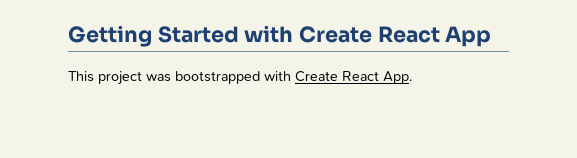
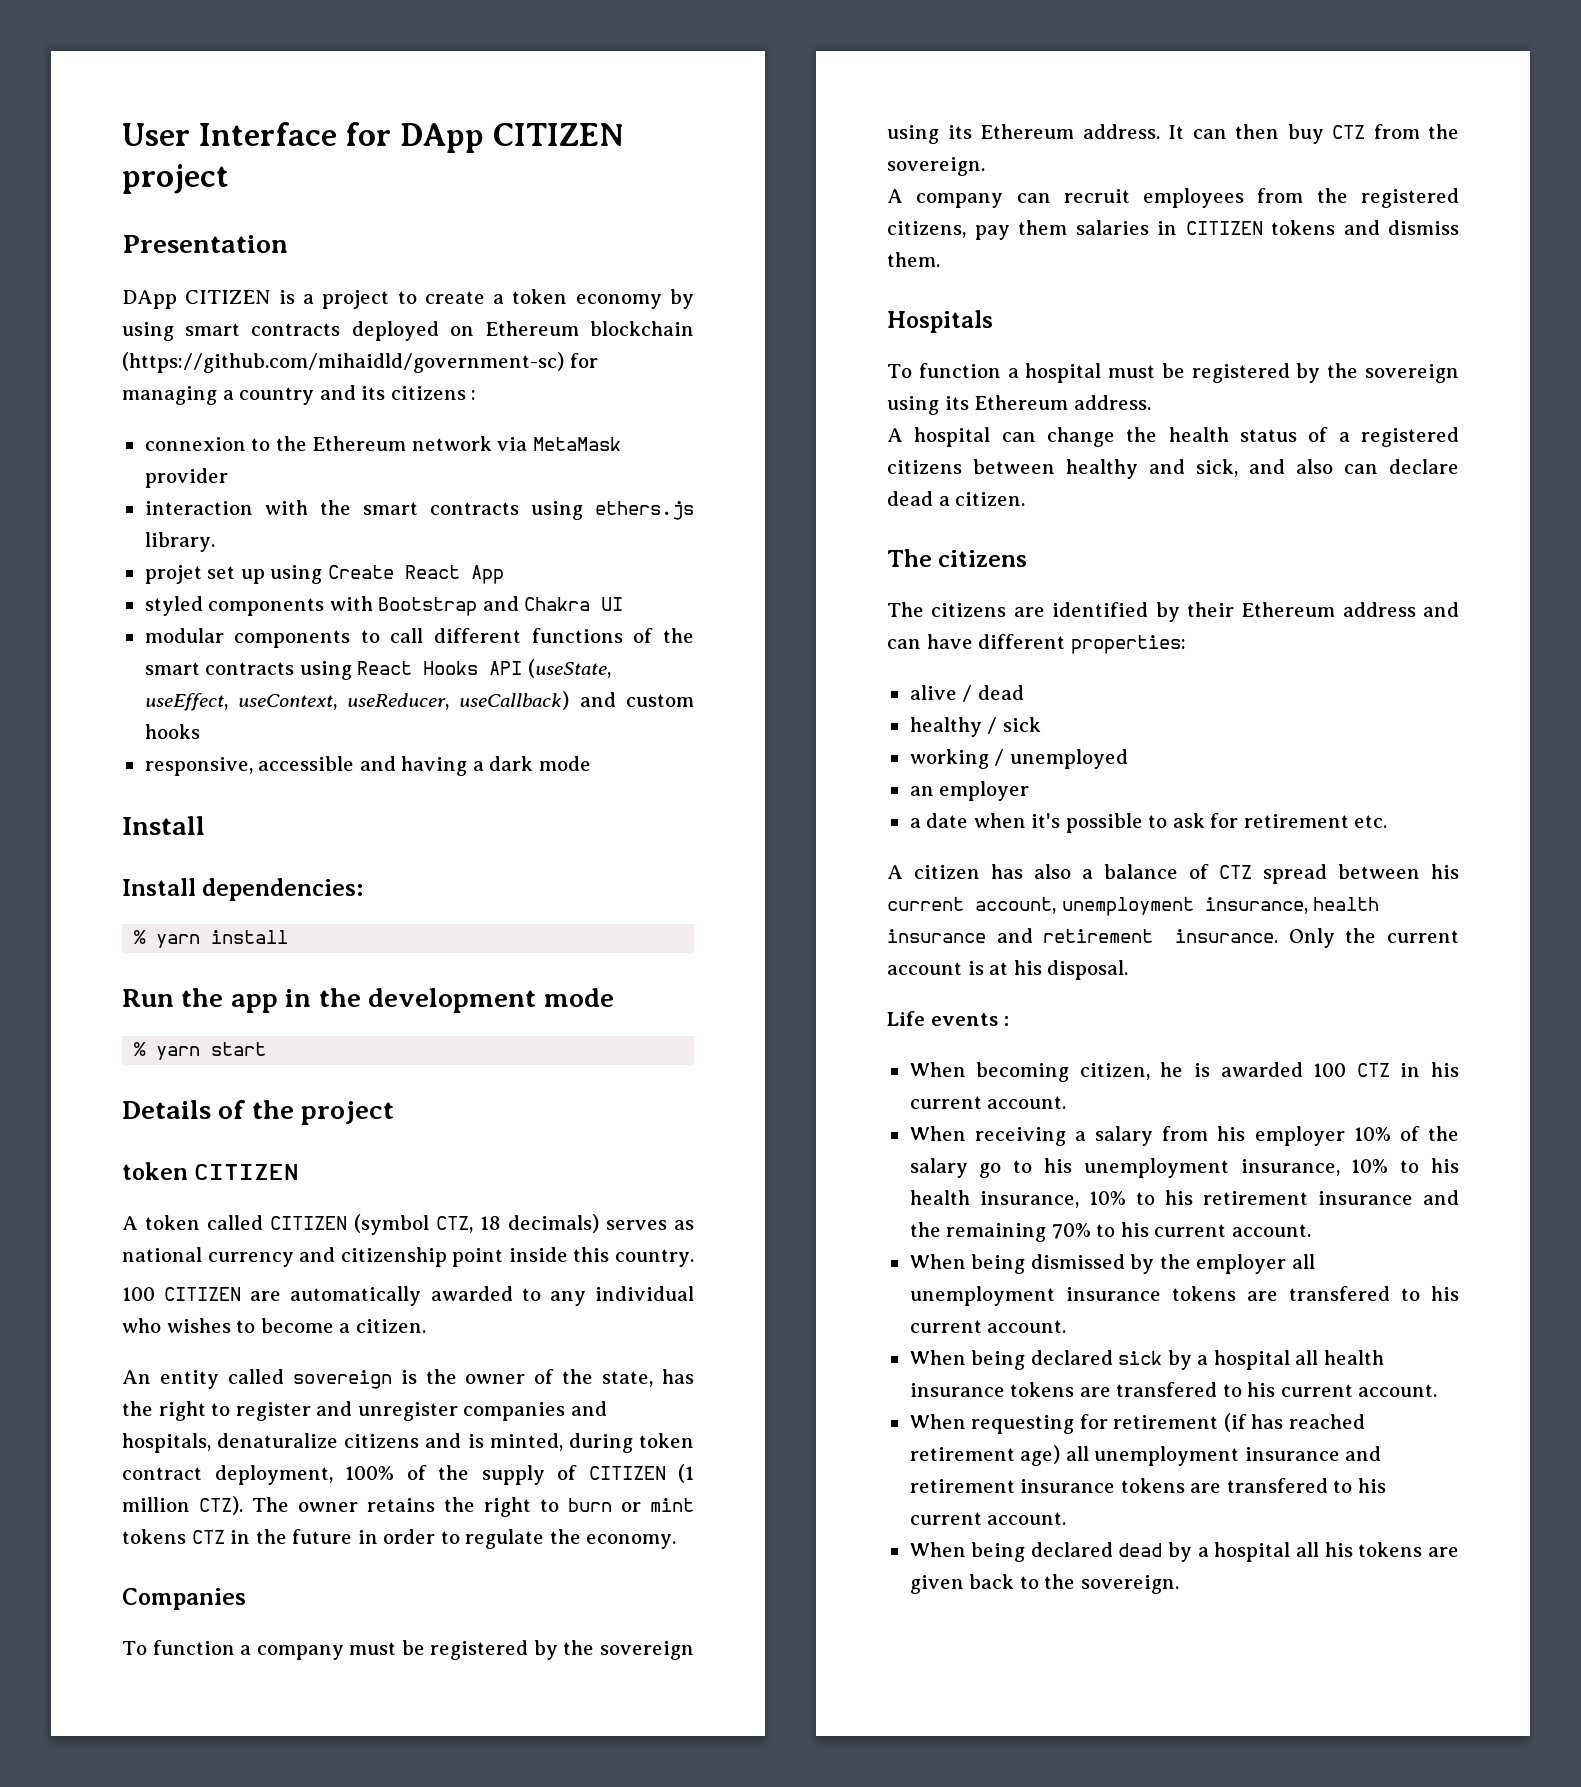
[68,25,492,47] [68,71,412,85] Getting Started with Create React App // This project was bootstrapped with Create React App. -> [122,122,623,153] [122,164,229,194] [122,235,288,253] [122,289,694,309] [122,321,694,341] [122,352,598,373] [122,385,477,405] [144,436,621,451] [144,468,228,488] [144,500,694,520] [144,532,215,552] [144,565,504,584] [144,596,624,616] [144,628,694,648] [144,659,611,680] [144,691,695,711] [144,724,200,739] [144,756,591,776] [122,816,205,835] [122,878,364,901] [134,930,289,948] [122,988,614,1013] [134,1042,267,1060] [122,1100,395,1125] [122,1162,300,1180] [122,1214,694,1235] [122,1247,694,1267] [122,1286,695,1306] [122,1318,426,1333] [122,1369,694,1389] [122,1401,607,1421] [122,1433,695,1453] [122,1464,694,1485] [122,1496,694,1517] [122,1529,677,1549] [122,1588,246,1610] [122,1640,695,1660] [887,124,1459,144] [887,157,985,176] [887,188,1459,208] [887,220,1459,240] [887,252,940,267] [887,310,993,333] [887,363,1459,383] [887,395,1151,415] [887,427,1459,447] [887,459,1459,479] [887,491,1026,506] [887,549,1028,567] [887,602,1459,622] [887,634,1186,654] [909,685,1024,702] [909,717,1041,737] [909,749,1128,769] [909,781,1030,801] [909,813,1388,833] [887,864,1459,884] [887,897,1380,916] [887,928,1459,948] [887,960,1129,980] [887,1011,1010,1026] [909,1062,1459,1082] [909,1096,1067,1109] [909,1126,1459,1146] [909,1158,1459,1178] [909,1190,1459,1208] [909,1222,1311,1242] [909,1254,1315,1274] [909,1286,1459,1306] [909,1320,1067,1333] [909,1350,1384,1370] [909,1382,1438,1397] [909,1413,1365,1434] [909,1445,1382,1466] [909,1478,1386,1493] [909,1512,1067,1525] [909,1542,1459,1562] [909,1574,1179,1594] User Interface for DApp CITIZEN project // Presentation // DApp CITIZEN is a project to create a token economy by using smart contracts deployed on Ethereum blockchain (https://github.com/mihaidld/government-sc) for managing a country and its citizens : // connexion to the Ethereum network via MetaMask provider // interaction with the smart contracts using ethers.js library. // projet set up using Create React App // styled components with Bootstrap and Chakra UI // modular components to call different functions of the smart contracts using React Hooks API (useState, useEffect, useContext, useReducer, useCallback) and custom hooks // responsive, accessible and having a dark mode // Install // Install dependencies: // % yarn install // Run the app in the development mode // % yarn start // Details of the project // token CITIZEN // A token called CITIZEN (symbol CTZ, 18 decimals) serves as national currency and citizenship point inside this country. // 100 CITIZEN are automatically awarded to any individual who wishes to become a citizen. // An entity called sovereign is the owner of the state, has the right to register and unregister companies and hospitals, denaturalize citizens and is minted, during token contract deployment, 100% of the supply of CITIZEN (1 million CTZ). The owner retains the right to burn or mint tokens CTZ in the future in order to regulate the economy. // Companies // To function a company must be registered by the sovereign using its Ethereum address. It can then buy CTZ from the sovereign. // A company can recruit employees from the registered citizens, pay them salaries in CITIZEN tokens and dismiss them. // Hospitals // To function a hospital must be registered by the sovereign using its Ethereum address. // A hospital can change the health status of a registered citizens between healthy and sick, and also can declare dead a citizen. // The citizens // The citizens are identified by their Ethereum address and can have different properties: // alive / dead // healthy / sick // working / unemployed // an employer // a date when it's possible to ask for retirement etc. // A citizen has also a balance of CTZ spread between his current account, unemployment insurance, health insurance and retirement insurance. Only the current account is at his disposal. // Life events : // When becoming citizen, he is awarded 100 CTZ in his current account. // When receiving a salary from his employer 10% of the salary go to his unemployment insurance, 10% to his health insurance, 10% to his retirement insurance and the remaining 70% to his current account. // When being dismissed by the employer all unemployment insurance tokens are transfered to his current account. // When being declared sick by a hospital all health insurance tokens are transfered to his current account. // When requesting for retirement (if has reached retirement age) all unemployment insurance and retirement insurance tokens are transfered to his current account. // When being declared dead by a hospital all his tokens are given back to the sovereign.

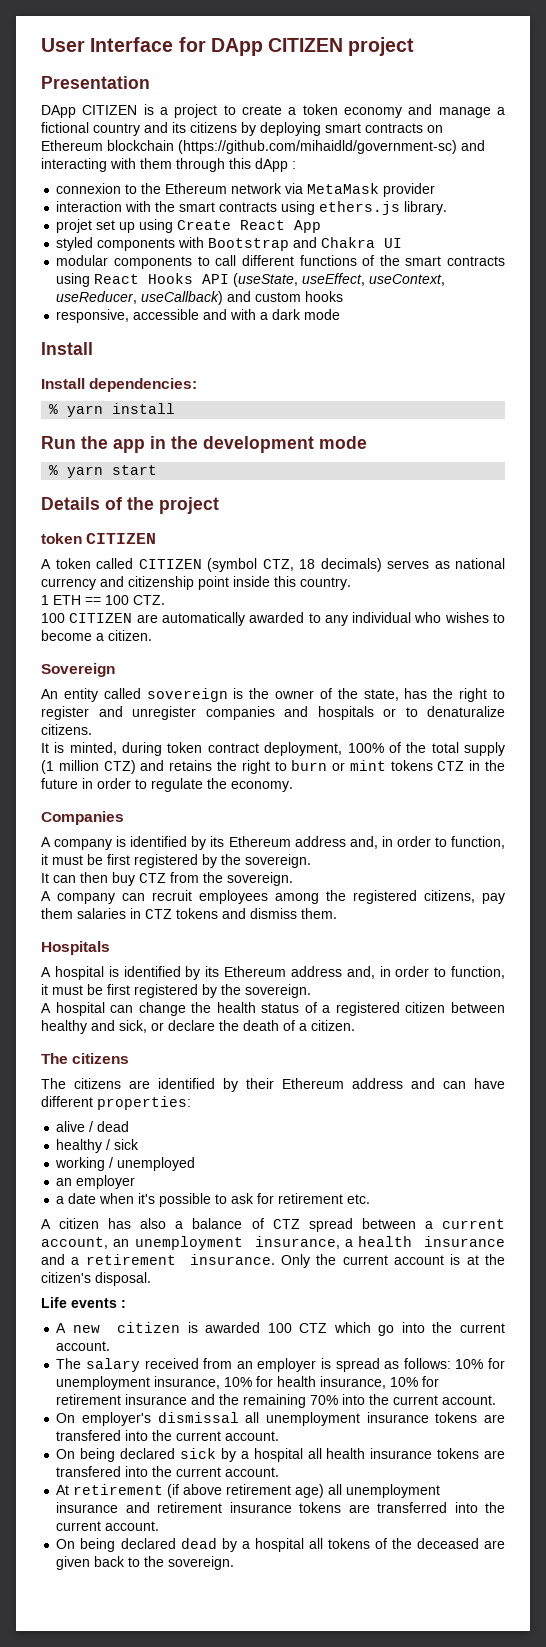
[670,289,694,309] [122,321,439,341] by using smart contracts deployed -> [408,104,505,118] [41,122,423,136] and manage a fictional country and its citizens by deploying smart contracts
[569,353,598,368] [122,385,466,405] for managing a country and its citizens -> [461,140,485,151] [41,158,288,172] and interacting with them through this dApp
[401,756,468,776] having -> [230,309,257,320] with
(694, 1258) none -> [41,595,165,605] // 1 ETH == 100 CTZ.
(426, 1326) none -> [41,663,115,677] // Sovereign
[122,1433,462,1453] hospitals, denaturalize citizens and -> [317,706,505,720] [41,724,92,735] [41,743,49,753] hospitals or to denaturalize citizens. // It
[481,1464,694,1485] [122,1496,358,1515] supply of CITIZEN (1 million CTZ). The owner -> [431,742,506,756] [41,760,165,774] total supply (1 million CTZ) and
[122,1640,695,1660] [887,124,1160,144] To function a company must be registered by the sovereign using its Ethereum address. -> [41,836,505,850] [41,854,311,868] A company is identified by its Ethereum address and, in order to function, it must be first registered by the sovereign. //
[1257,188,1304,203] from -> [275,893,319,904] among
[1185,221,1263,235] CITIZEN -> [145,909,172,919] CTZ
[887,363,1459,383] [887,395,1151,415] To function a hospital must be registered by the sovereign using its Ethereum address. -> [41,966,505,980] [41,984,311,998] A hospital is identified by its Ethereum address and, in order to function, it must be first registered by the sovereign.
[887,460,962,474] citizens -> [405,1002,446,1013] citizen
[1249,459,1459,474] [887,491,933,506] and also can declare dead -> [151,1020,295,1031] or declare the death of
[1431,864,1459,879] his -> [424,1221,433,1229] a
[1061,897,1308,916] unemployment insurance, -> [113,1236,353,1250] an unemployment insurance, a
(1033, 935) none -> [71,1257,80,1265] a
[1013,960,1042,975] his -> [485,1254,506,1265] [41,1272,91,1283] the citizen's
[909,1062,1459,1082] [909,1096,1067,1109] [909,1126,1459,1146] [909,1158,1072,1178] When becoming citizen, he is awarded 100 CTZ in his current account. // When receiving a salary from his employer 10% of the salary go to his -> [56,1322,505,1336] [56,1341,111,1351] [56,1358,506,1372] A new citizen is awarded 100 CTZ which go into the current account. // The salary received from an employer is spread as follows: 10% for
[1400,1158,1459,1173] to his -> [256,1376,274,1387] for
[1135,1190,1193,1205] to his -> [422,1376,440,1387] for
[1096,1222,1311,1237] [909,1254,1287,1274] to his current account. // When being dismissed by the employer -> [342,1394,497,1405] [56,1412,239,1426] into the current account. // On employer's dismissal
[1400,1286,1459,1301] [909,1320,1067,1333] [909,1350,966,1365] to his current account. // When -> [125,1430,280,1441] [56,1449,76,1459] into the current account. // On
[1222,1382,1438,1397] [909,1413,1365,1434] to his current account. // When requesting for retirement (if has reached -> [125,1466,280,1477] [56,1484,223,1498] into the current account. // At retirement (if above
[1226,1478,1386,1493] [909,1512,1067,1525] [909,1542,966,1557] transfered to his current account. // When -> [377,1502,505,1513] [56,1521,160,1531] [56,1539,76,1549] transferred into the current account. // On
[1324,1542,1423,1557] his tokens -> [327,1538,479,1549] tokens of the deceased

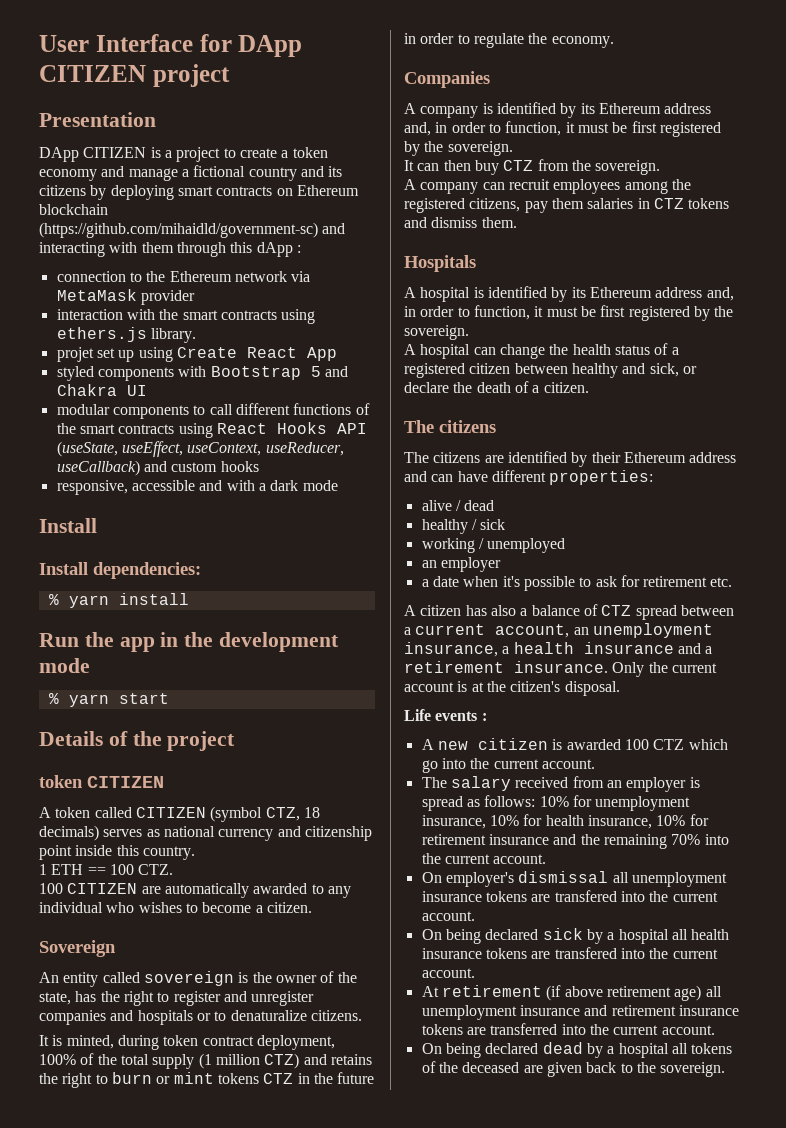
[56,183,122,194] connexion -> [56,271,126,282] connection
(290, 244) none -> [310,366,321,377] 5

